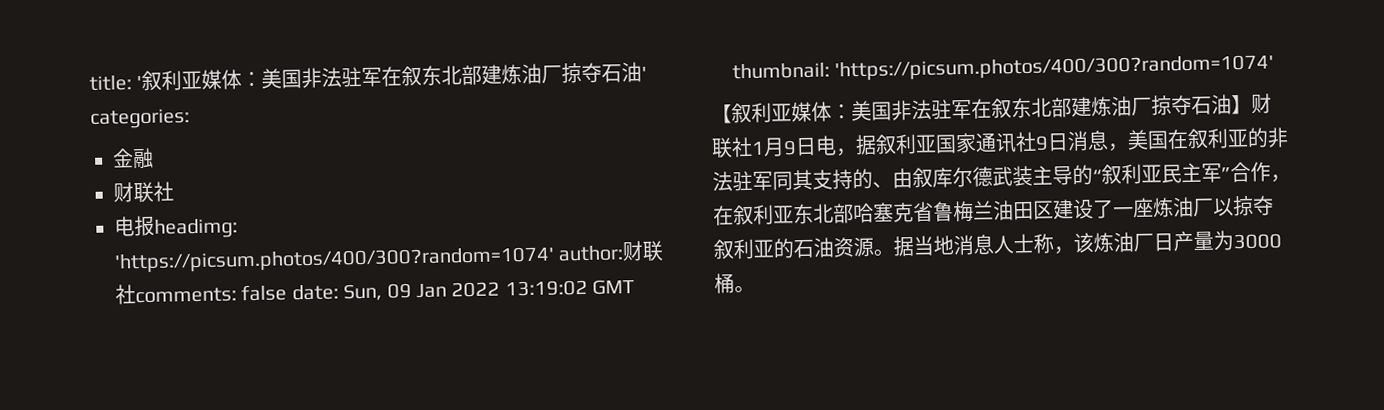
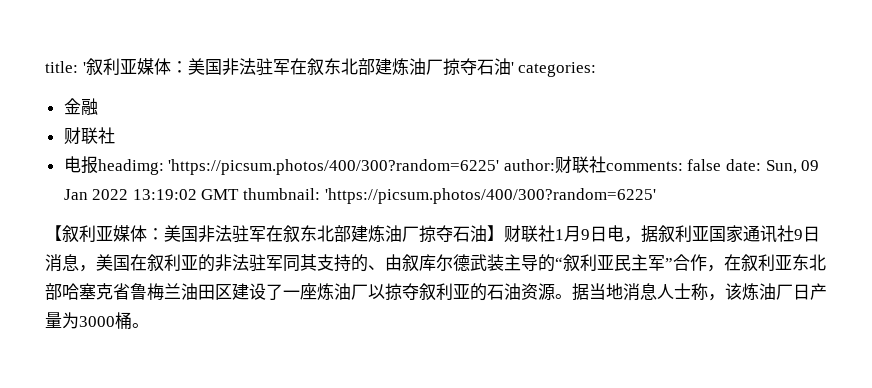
[114,246,555,274] 'https://picsum.photos/400/300?random=1074' -> [168,159,500,175] 'https://picsum.photos/400/300?random=6225'
[834,54,1275,82] 'https://picsum.photos/400/300?random=1074' -> [324,188,656,204] 'https://picsum.photos/400/300?random=6225'

